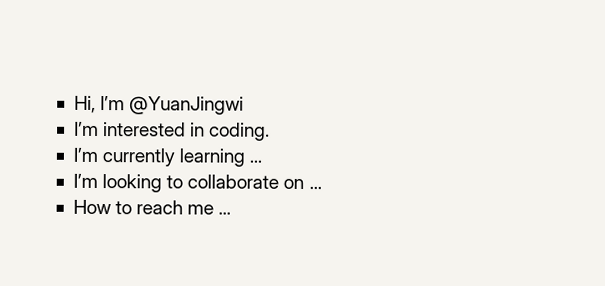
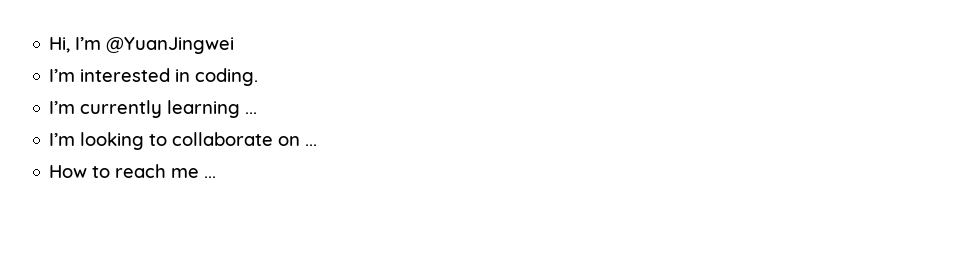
[129,96,245,115] @YuanJingwi -> [106,37,235,54] @YuanJingwei

